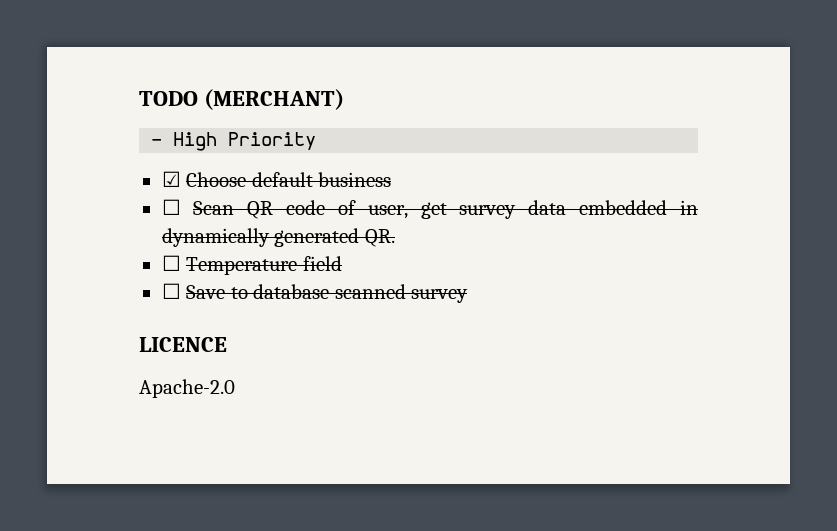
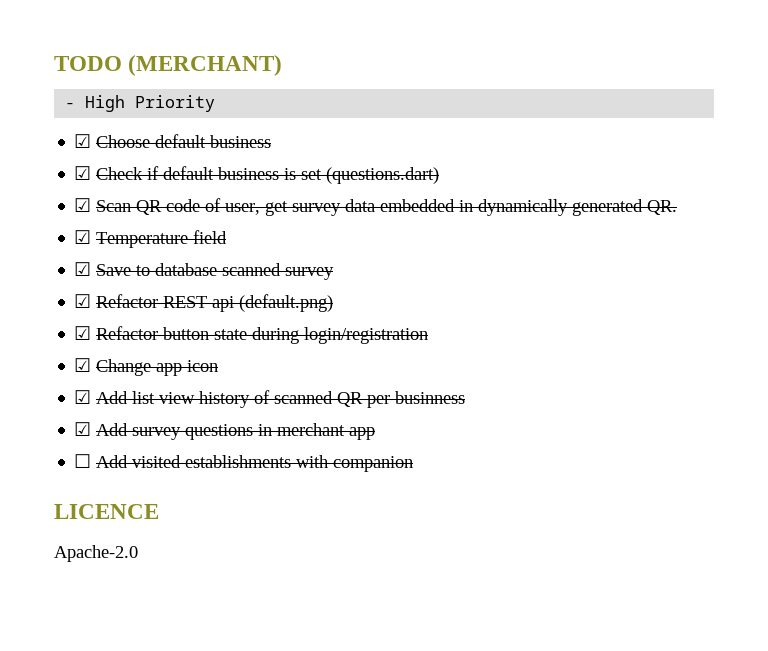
[161,199,181,215] ☐ -> [74,166,440,184] [74,198,92,212] ☑ Check if default business is set (questions.dart) // ☑
[161,255,181,271] ☐ -> [74,230,92,244] ☑
[161,283,181,299] ☐ -> [74,262,92,276] ☑
(469, 296) none -> [74,294,334,312] [74,326,429,344] [74,358,219,376] [74,390,466,408] [74,422,376,440] [74,454,414,472] // ☑ Refactor REST api (default.png) // ☑ Refactor button state during login/registration // ☑ Change app icon // ☑ Add list view history of scanned QR per businness // ☑ Add survey questions in merchant app // ☐ Add visited establishments with companion

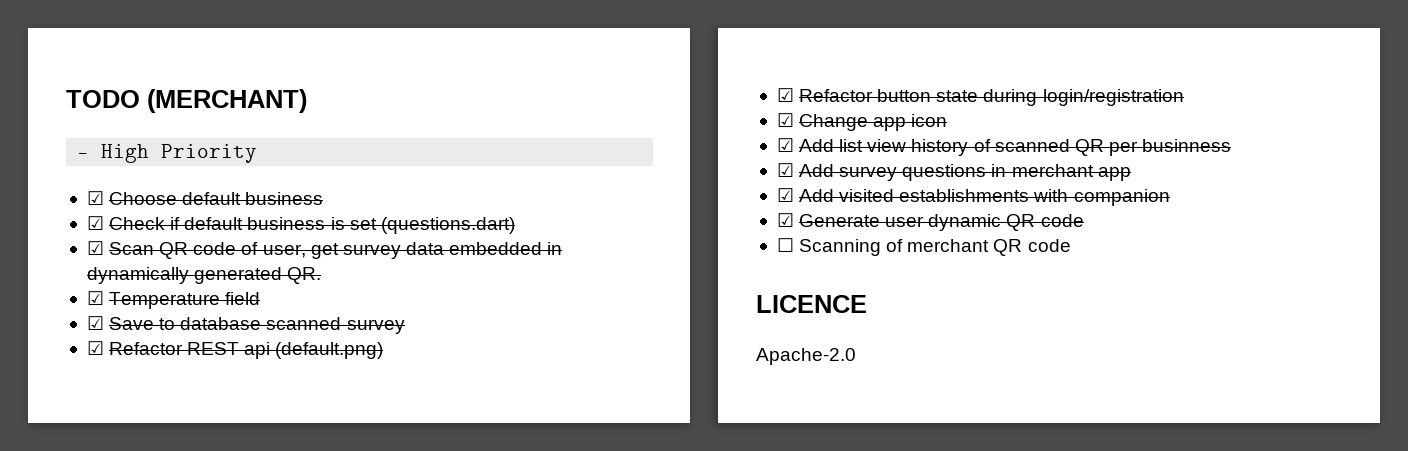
[74,454,92,468] ☐ -> [776,188,794,202] ☑
(414, 464) none -> [776,213,1084,231] [776,238,1071,256] // ☑ Generate user dynamic QR code // ☐ Scanning of merchant QR code

